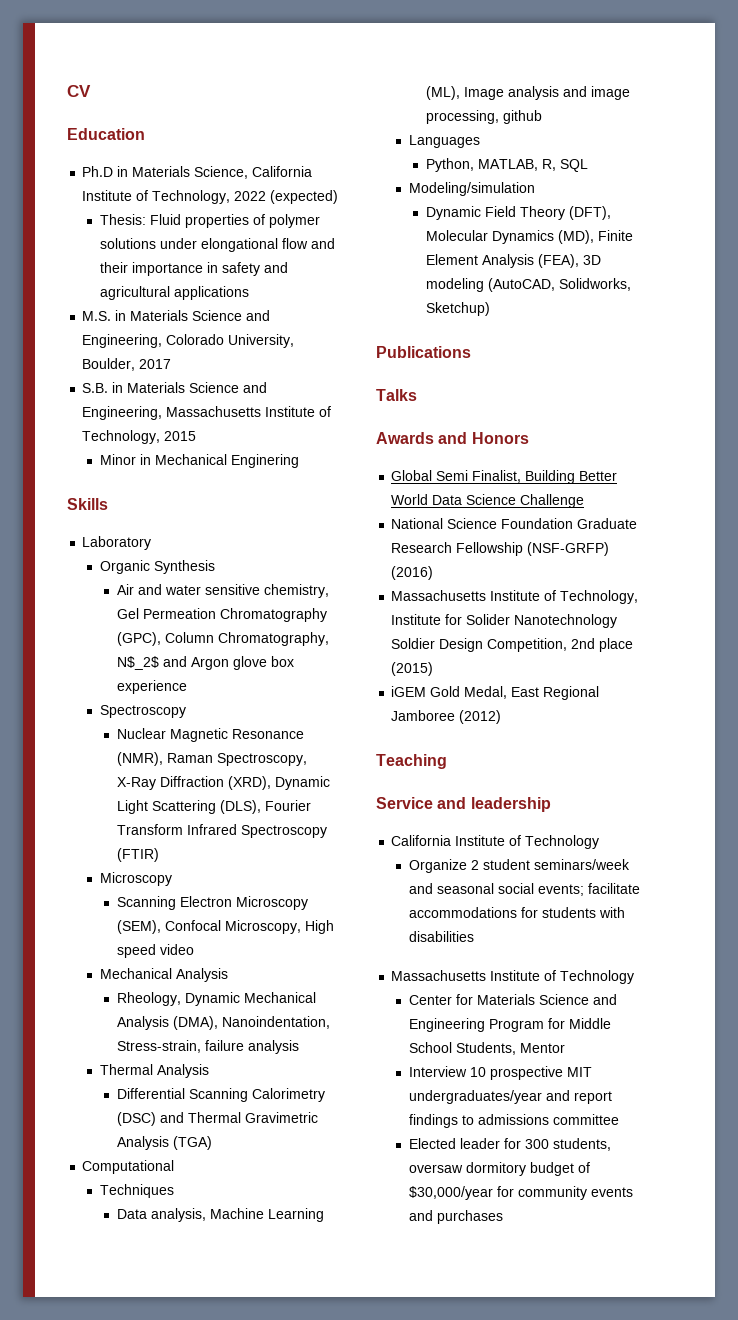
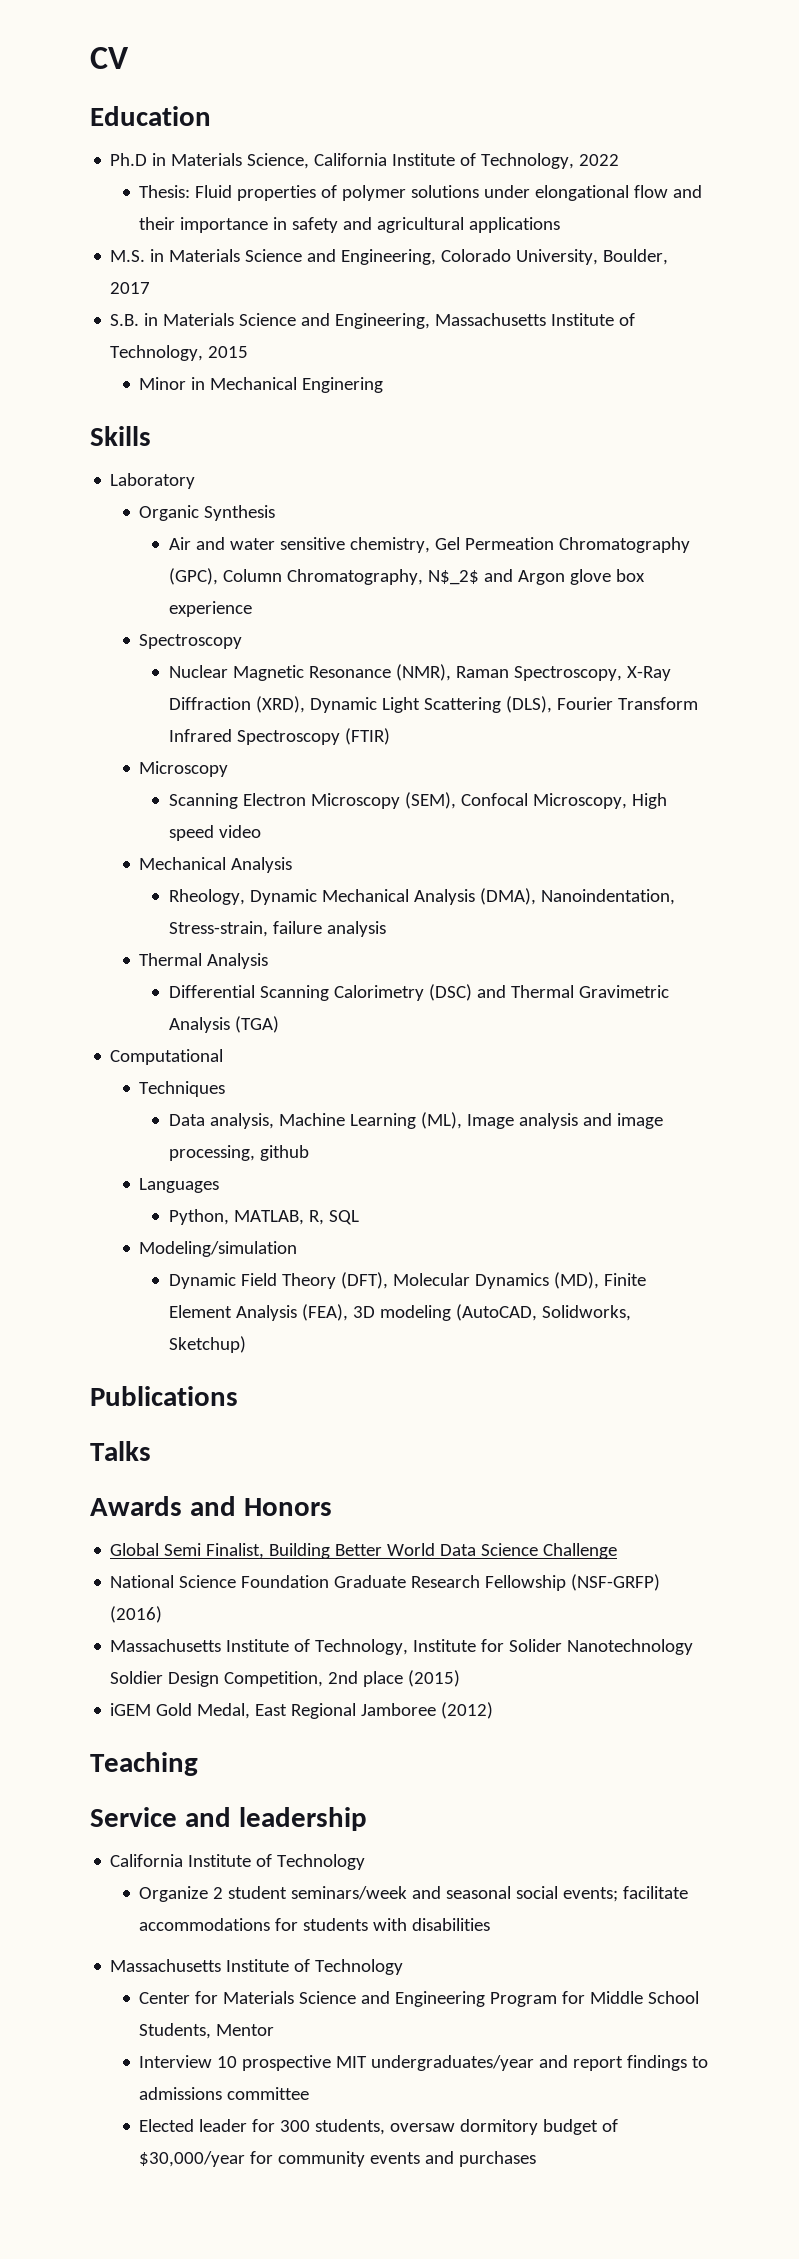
[270,190,339,204] (expected) -> (620, 160) none

